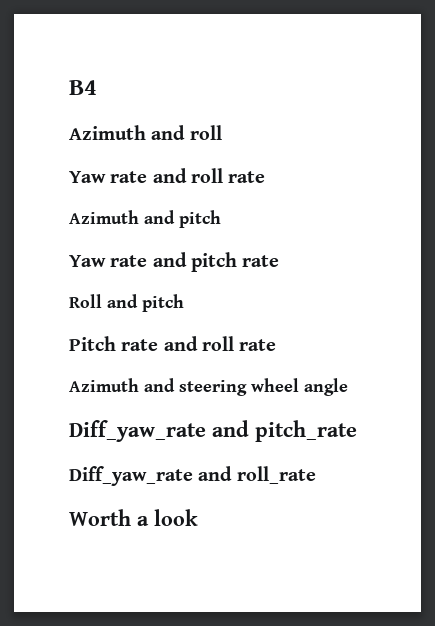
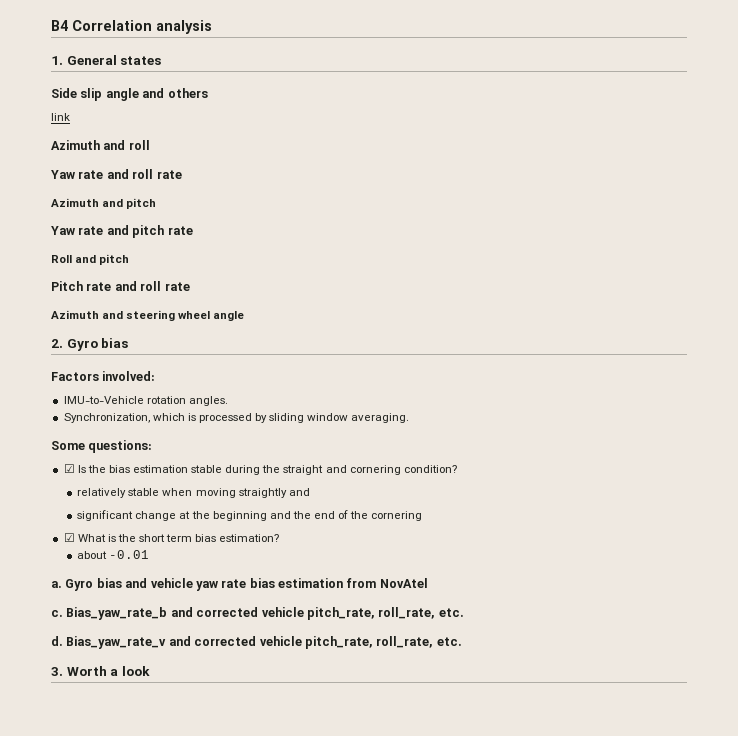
(97, 87) none -> [72,20,212,34] [51,55,162,65] [51,88,208,101] [51,113,70,121] Correlation analysis // 1. General states // Side slip angle and others // link
[69,420,357,442] [69,466,316,486] Diff_yaw_rate and pitch_rate // Diff_yaw_rate and roll_rate // -> [51,338,129,351] [51,371,156,381] [63,396,228,406] [63,413,410,423] [51,440,153,453] [63,464,457,475] [77,488,310,498] [77,510,423,521] [63,533,280,542] [77,550,150,559] [51,578,428,591] [51,607,464,620] [51,636,462,649] [51,667,63,676] 2. Gyro bias // Factors involved: // IMU-to-Vehicle rotation angles. // Synchronization, which is processed by sliding window averaging. // Some questions: // ☑ Is the bias estimation stable during the straight and cornering condition? // relatively stable when moving straightly and // significant change at the beginning and the end of the cornering // ☑ What is the short term bias estimation? // about -0.01 // a. Gyro bias and vehicle yaw rate bias estimation from NovAtel // c. Bias_yaw_rate_b and corrected vehicle pitch_rate, roll_rate, etc. // d. Bias_yaw_rate_v and corrected vehicle pitch_rate, roll_rate, etc. // 3.

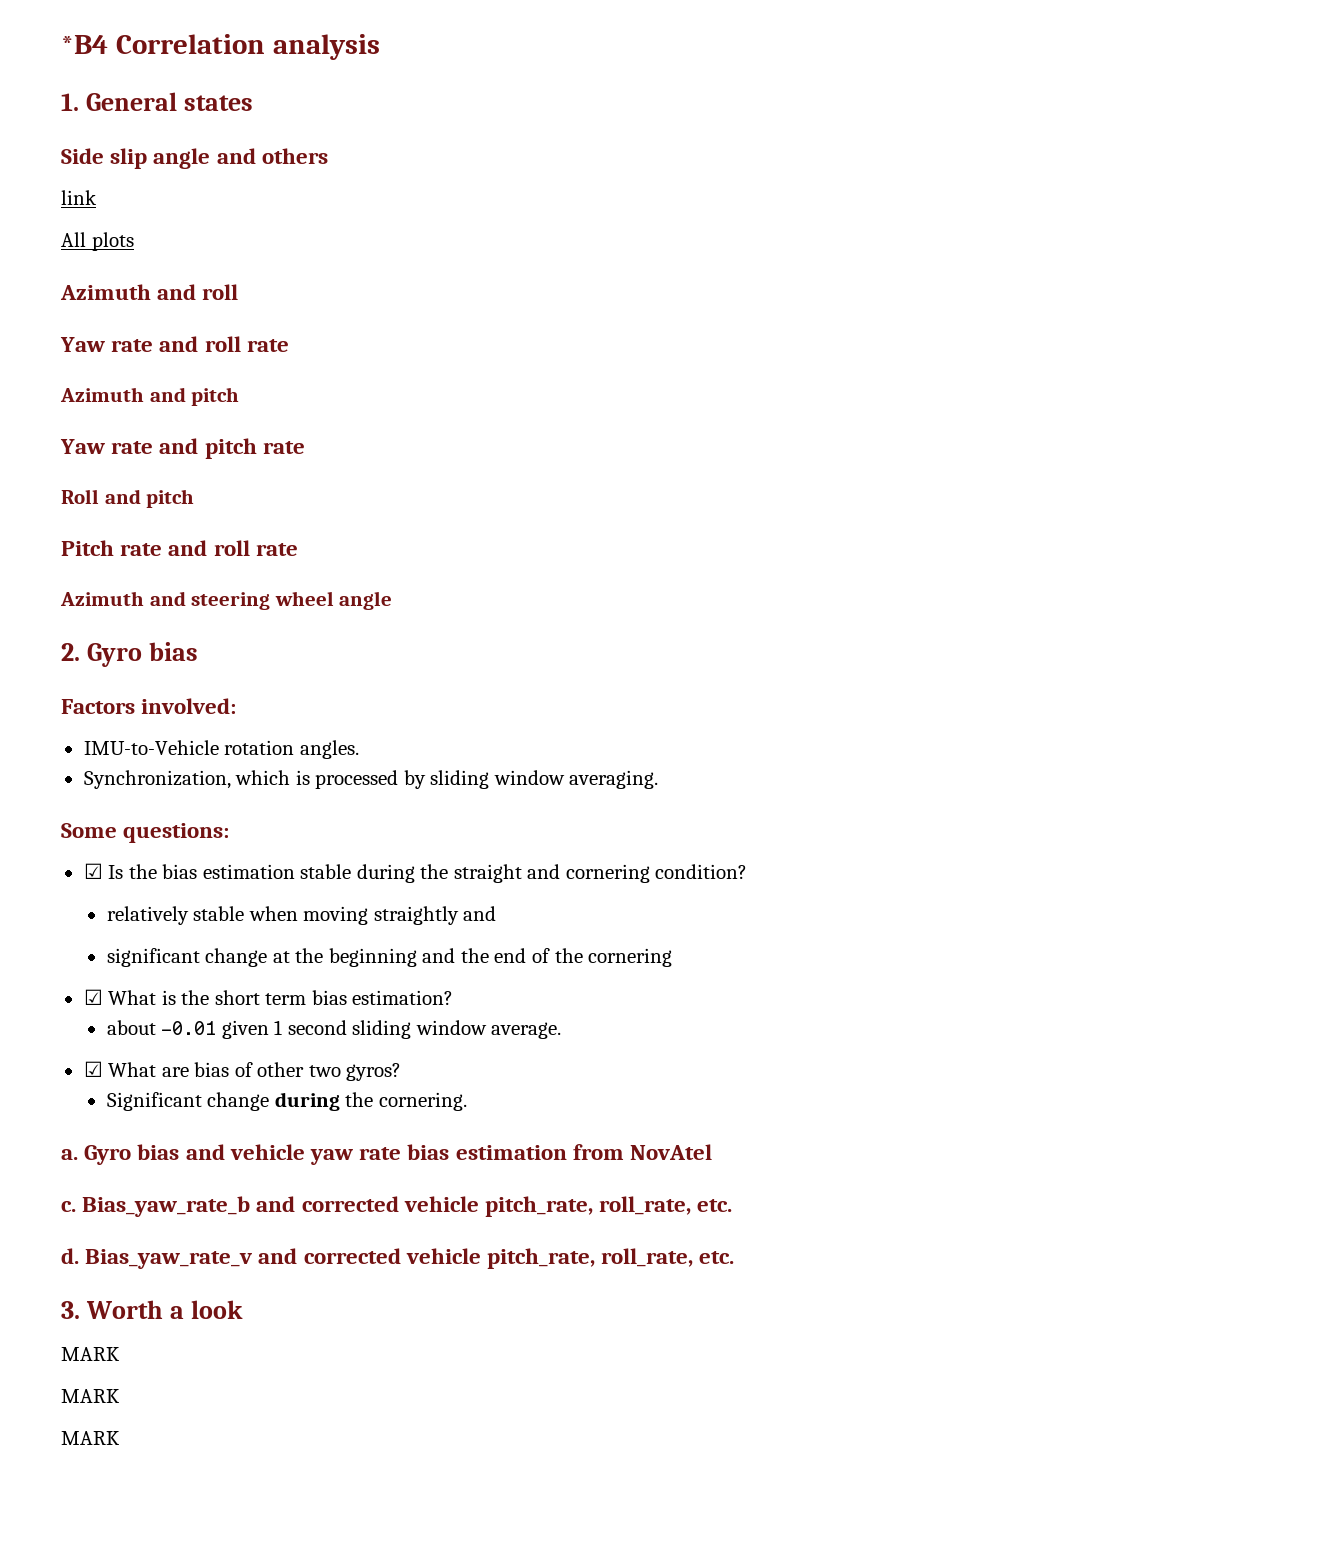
[51,20,68,31] B4 -> [61,35,108,54] *B4
(70, 117) none -> [61,232,134,251] // All plots
(150, 554) none -> [221,1020,562,1039] [83,1061,402,1081] [106,1092,467,1111] given 1 second sliding window average. // ☑ What are bias of other two gyros? // Significant change during the cornering.
(150, 671) none -> [61,1347,120,1361] [61,1389,120,1403] [61,1431,120,1445] // MARK // MARK // MARK

